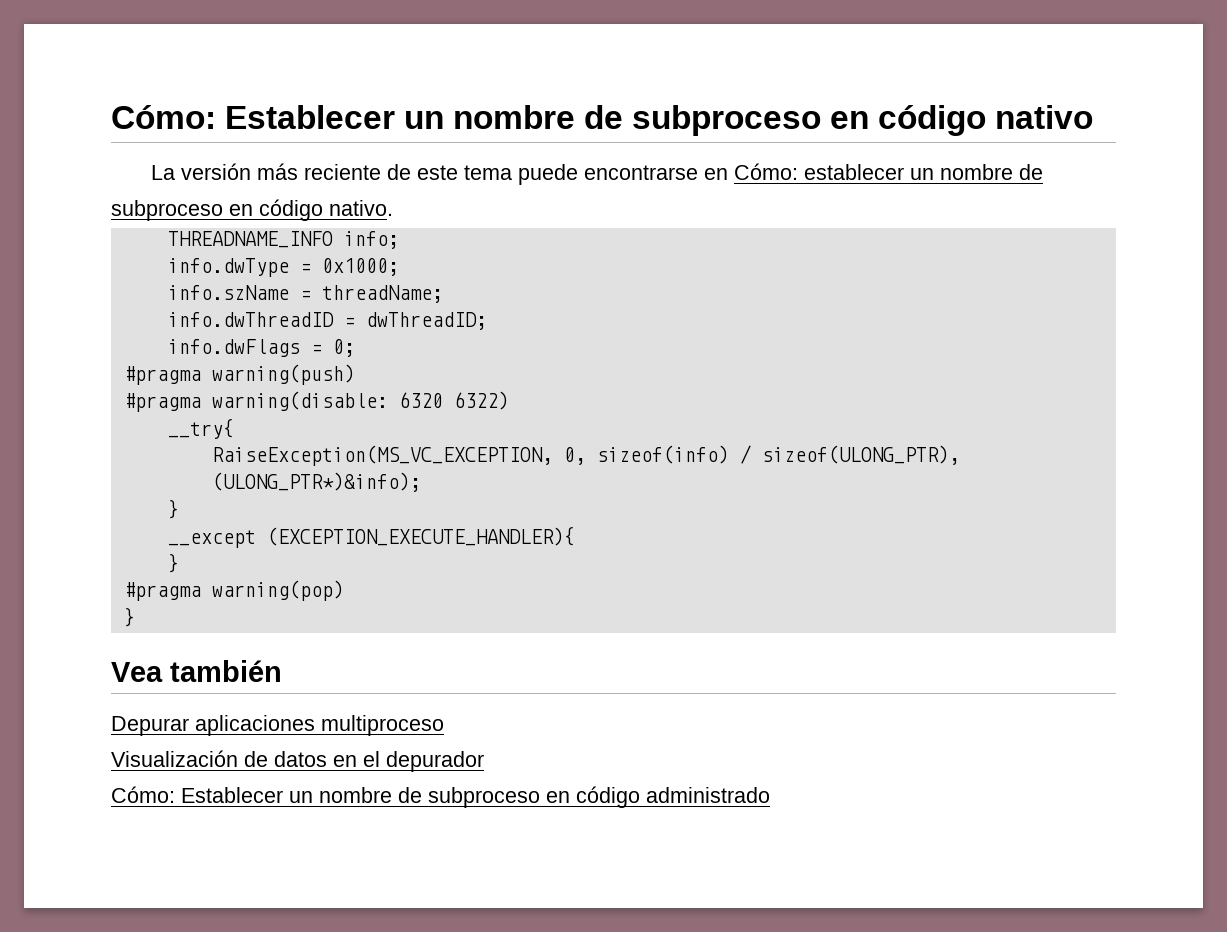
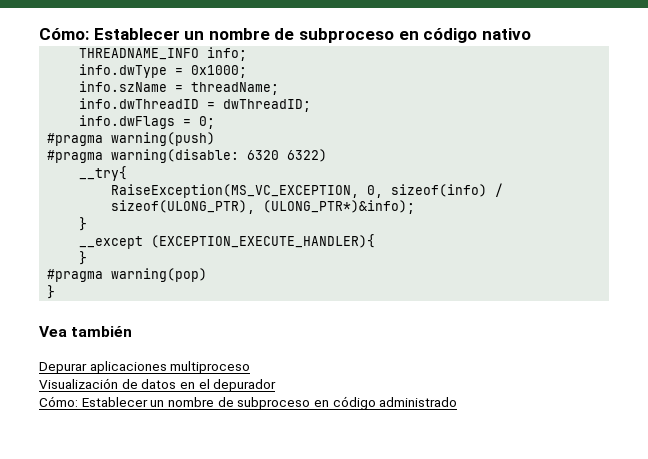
[151,163,1044,185] [111,199,393,221] // La versión más reciente de este tema puede encontrarse en Cómo: establecer un nombre de subproceso en código nativo. -> (531, 34) none

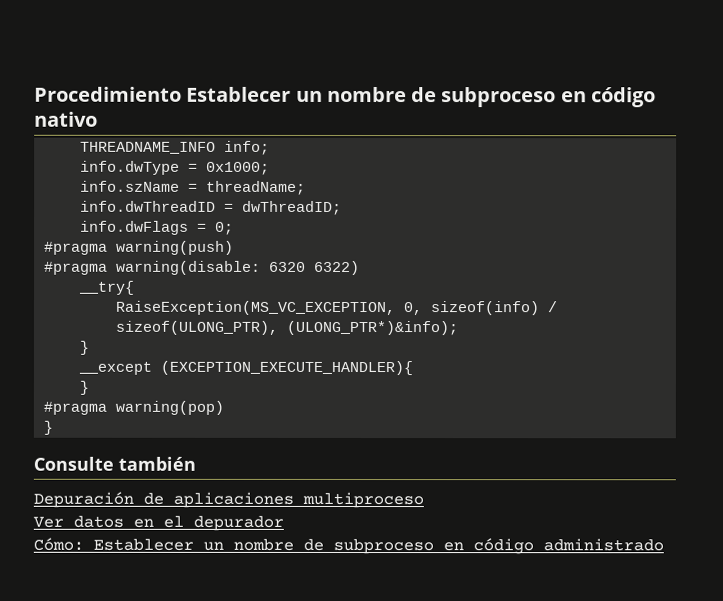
[39,28,89,40] Cómo: -> [34,86,182,102] Procedimiento
[39,326,67,337] Vea -> [33,456,114,471] Consulte
[39,362,87,374] Depurar -> [33,491,164,508] Depuración de
[39,378,138,389] Visualización de -> [33,516,64,528] Ver

